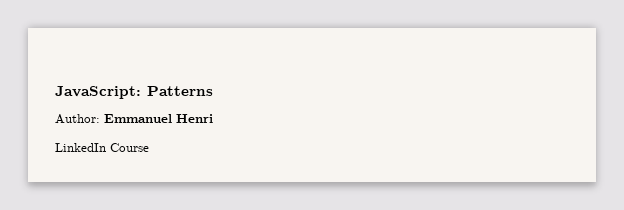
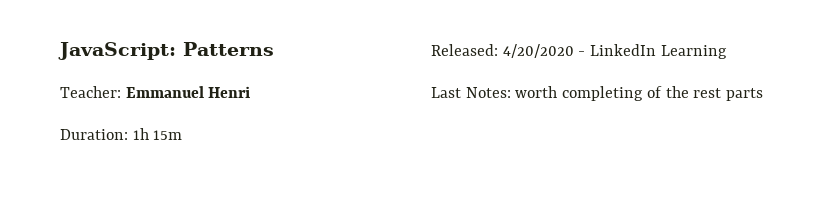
[55,114,100,124] Author: -> [60,86,121,98] Teacher:
[55,143,149,152] LinkedIn Course -> [60,128,183,140] [431,44,727,59] [431,86,764,101] Duration: 1h 15m // Released: 4/20/2020 - LinkedIn Learning // Last Notes: worth completing of the rest parts

